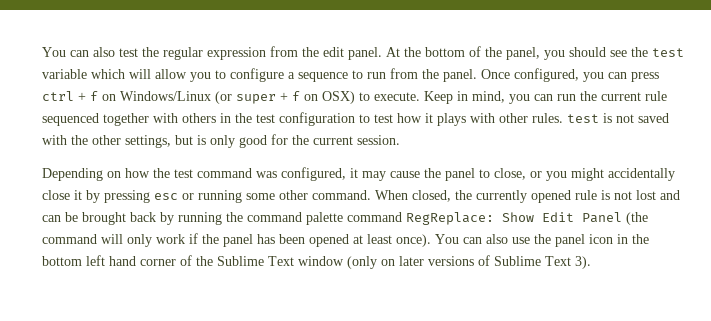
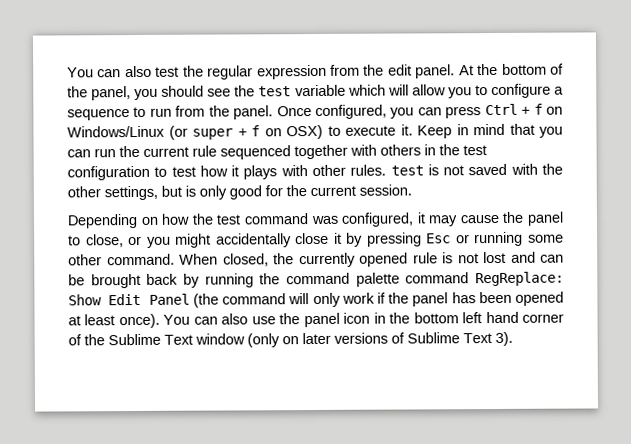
[42,91,74,101] ctrl -> [484,103,518,116] Ctrl
[374,91,505,104] execute. Keep in mind, -> [345,123,535,139] execute it. Keep in mind that
[154,193,178,200] esc -> [426,233,452,244] Esc

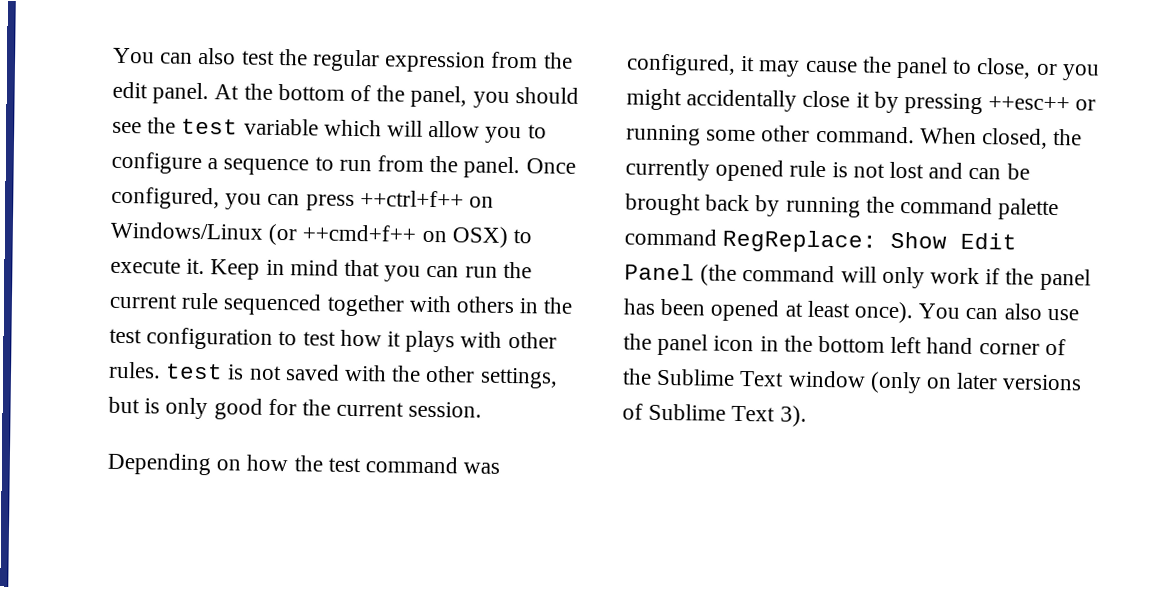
[484,103,563,116] [67,125,260,140] Ctrl + f on Windows/Linux (or super + f -> [359,190,495,208] [110,221,417,246] ++ctrl+f++ on Windows/Linux (or ++cmd+f++
[426,233,452,244] Esc -> [988,95,1071,111] ++esc++

